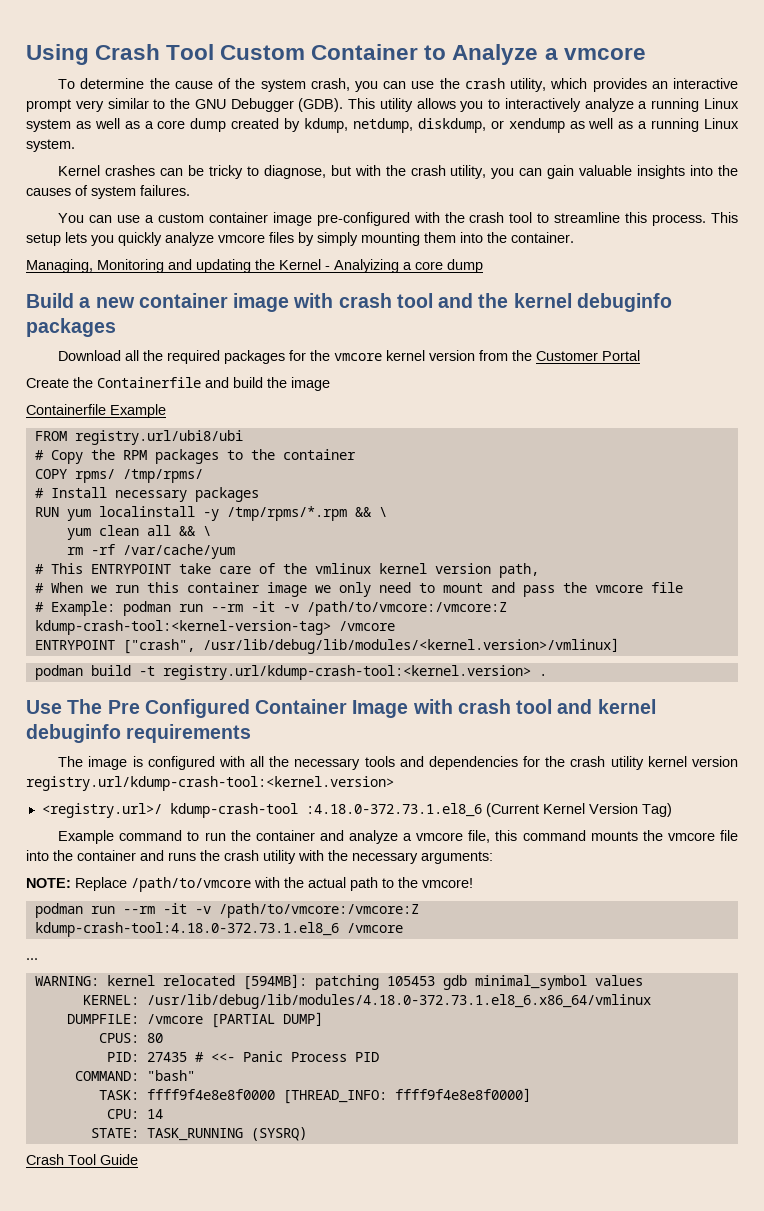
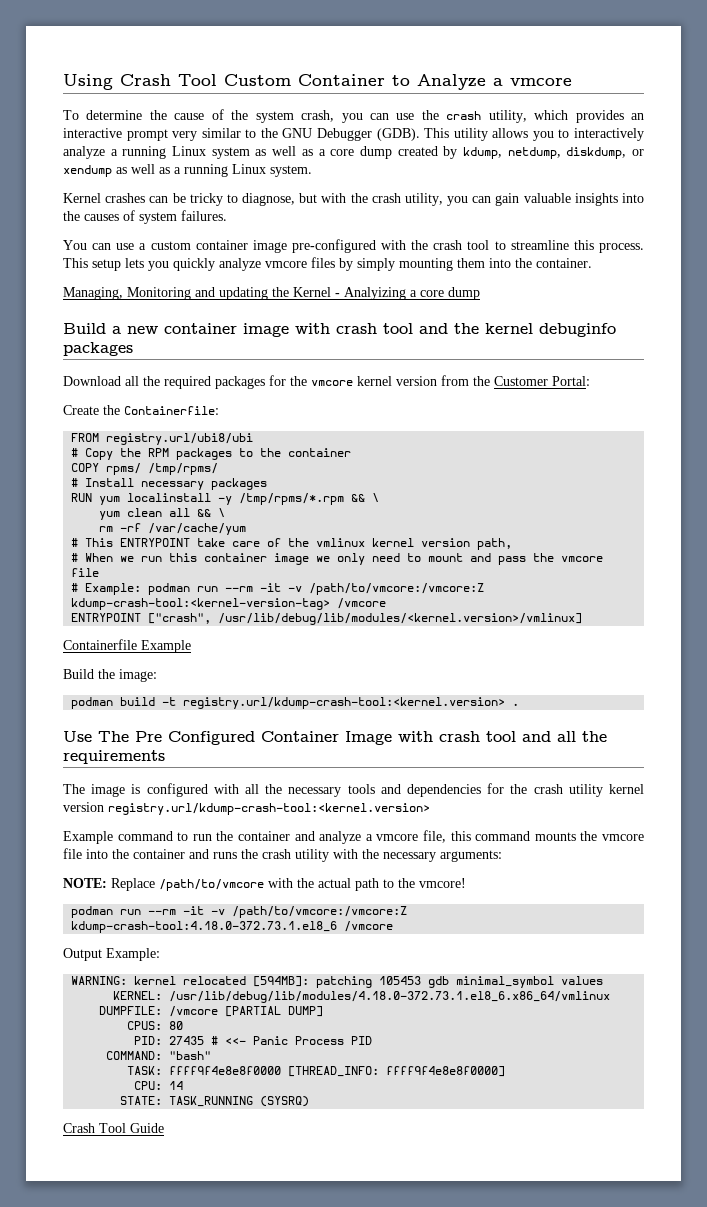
[602,350,641,361] Portal -> [552,376,590,386] Portal:
[97,377,330,391] [26,404,166,418] Containerfile and build the image // Containerfile Example -> [124,406,219,415] Containerfile:
(619, 646) none -> [63,639,191,653] [63,669,157,682] // Containerfile Example // Build the image:
[597,699,656,714] [26,724,121,743] kernel debuginfo -> [557,731,607,742] all the
[41,803,672,818] // <registry.url>/ kdump-crash-tool :4.18.0-372.73.1.el8_6 (Current Kernel Version Tag) -> (430, 809) none
[26,958,38,960] ... -> [63,948,160,961] Output Example:

